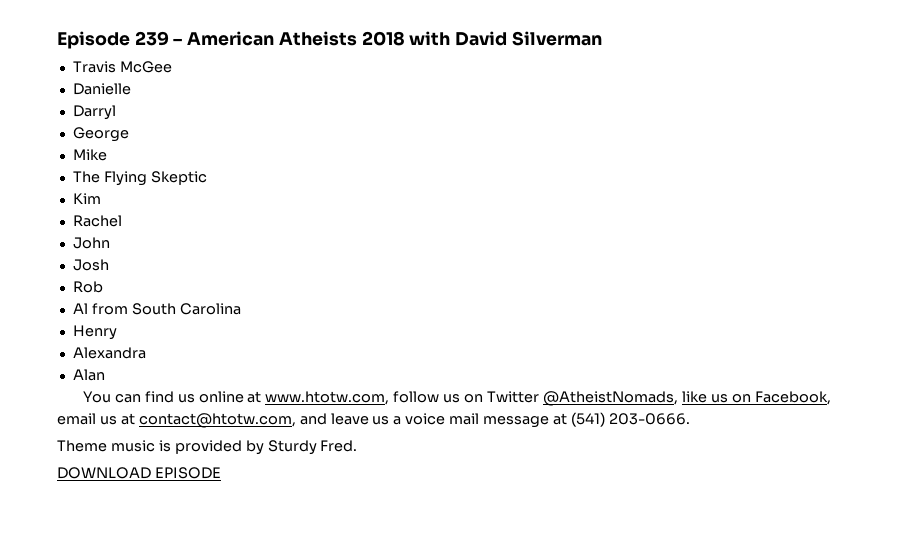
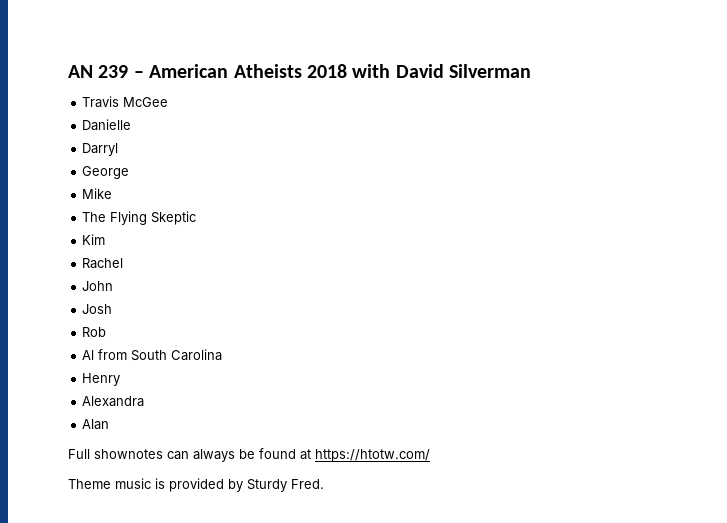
[57,31,130,49] Episode -> [68,65,93,78] AN
[82,391,831,406] [57,412,690,428] You can find us online at www.htotw.com, follow us on Twitter @AtheistNomads, like us on Facebook, email us at contact@htotw.com, and leave us a voice mail message at (541) 203-0666. -> [68,448,430,462] Full shownotes can always be found at https://htotw.com/
[57,467,221,479] // DOWNLOAD EPISODE -> (324, 484) none

